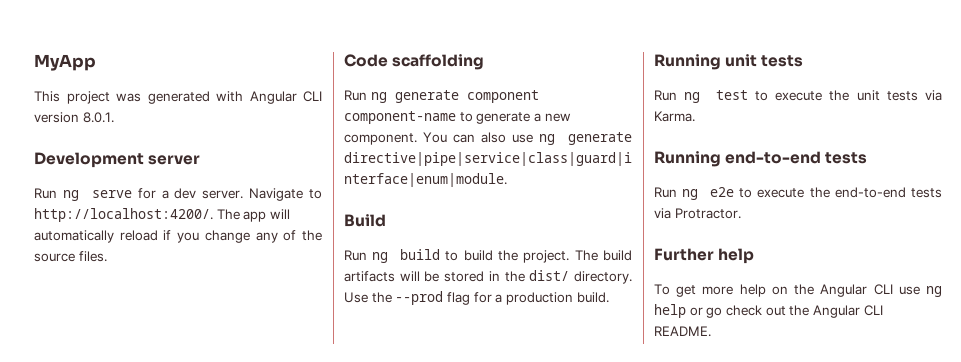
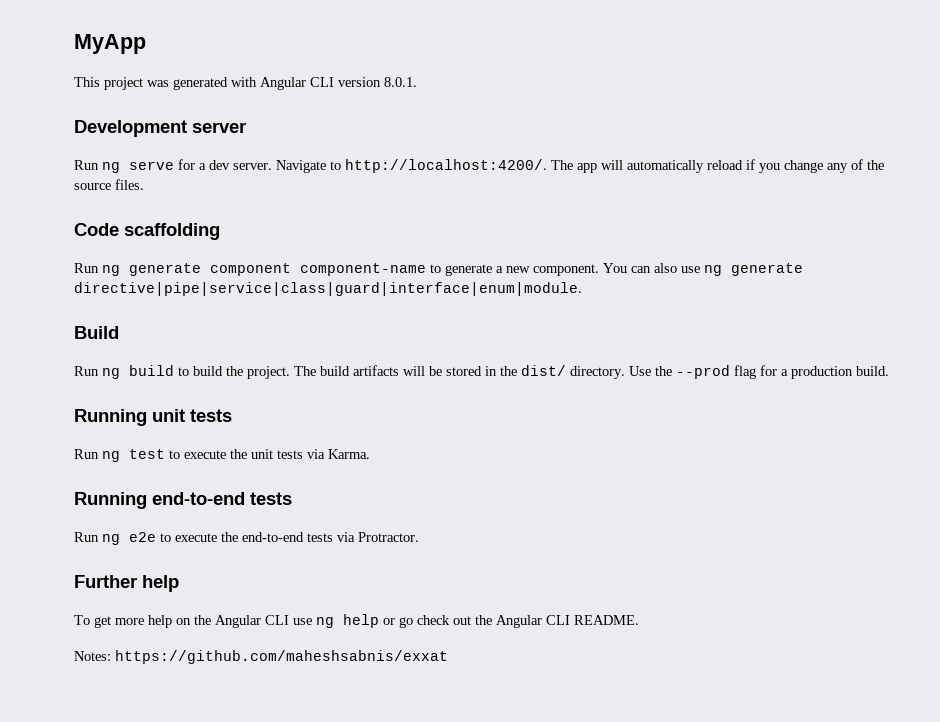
(711, 331) none -> [74,650,448,664] // Notes: https://github.com/maheshsabnis/exxat

